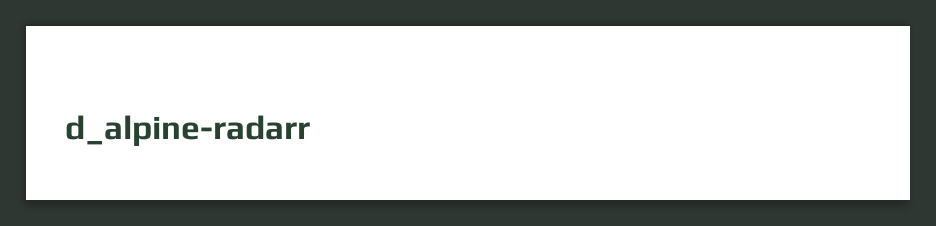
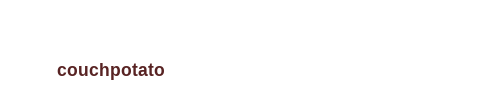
[65,115,310,146] d_alpine-radarr -> [57,63,165,80] couchpotato

